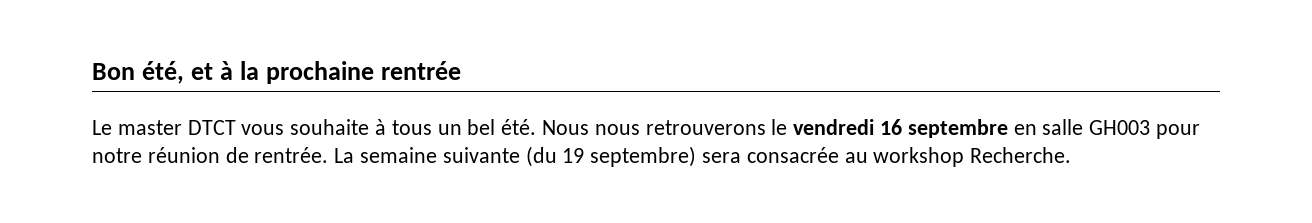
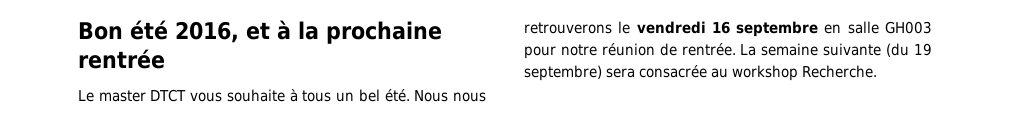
[142,61,185,84] été, -> [130,20,239,43] été 2016,

